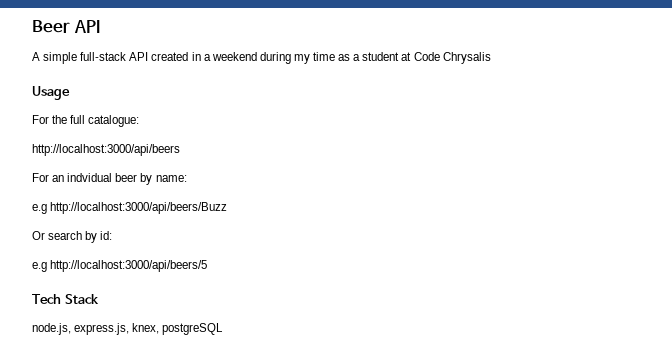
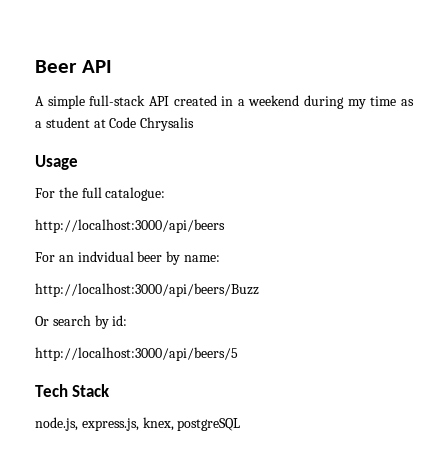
[32,204,47,214] e.g -> (220, 258) none
[32,262,47,272] e.g -> (128, 320) none

